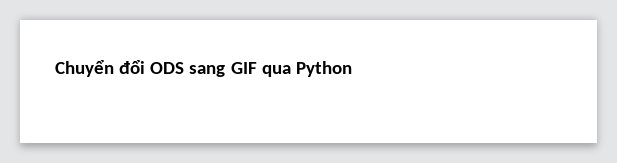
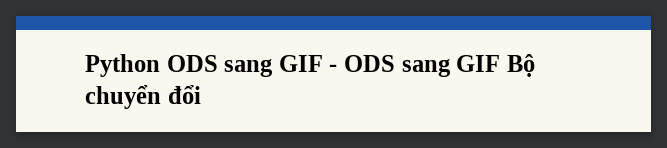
[55,60,352,77] Chuyển đổi ODS sang GIF qua Python -> [85,54,535,77] [85,84,201,109] Python ODS sang GIF - ODS sang GIF Bộ chuyển đổi

